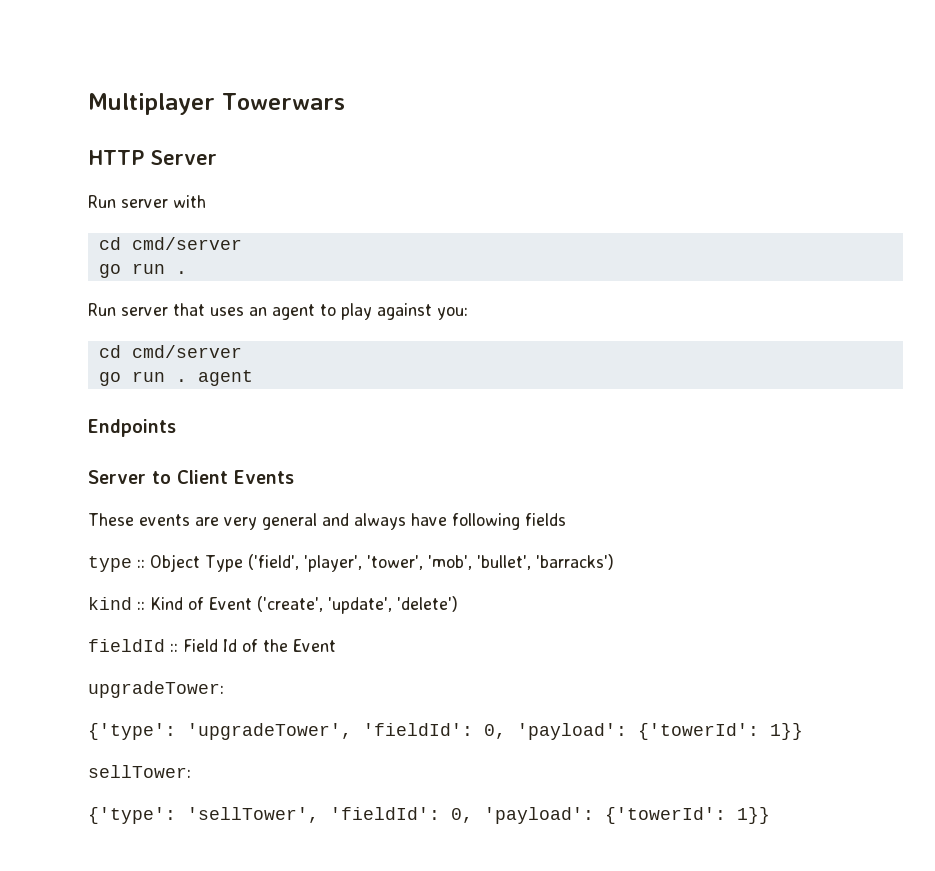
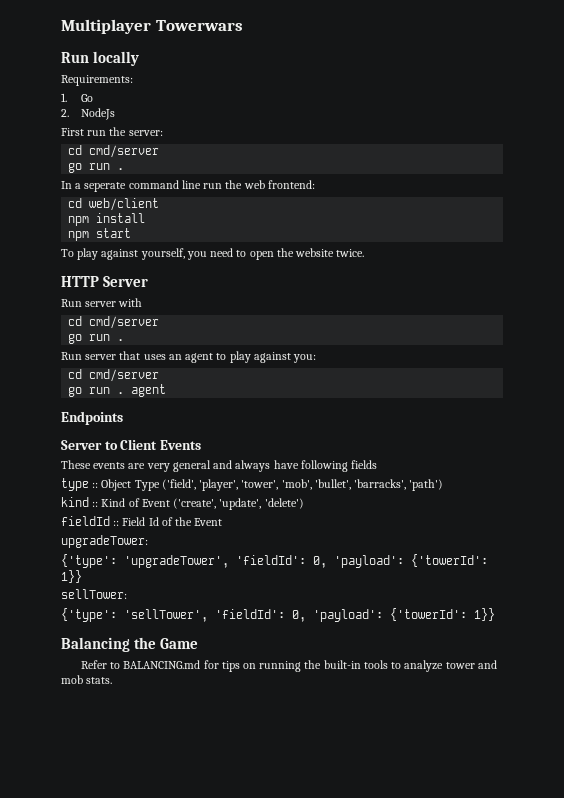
(345, 101) none -> [61,51,140,66] [61,75,133,86] [61,93,93,102] [61,108,115,120] [61,127,163,136] [68,145,160,158] [68,163,125,173] [61,180,315,192] [68,198,160,211] [68,213,146,226] [68,228,132,241] [61,248,365,260] // Run locally // Requirements: // 1. Go // 2. NodeJs // First run the server: // cd cmd/server // go run . // In a seperate command line run the web frontend: // cd web/client // npm install // npm start // To play against yourself, you need to open the website twice.
[535,554,614,570] 'barracks') -> [354,479,444,491] 'barracks', 'path')
(770, 815) none -> [61,637,199,652] [80,660,497,672] [61,675,113,684] // Balancing the Game // Refer to BALANCING.md for tips on running the built-in tools to analyze tower and mob stats.

